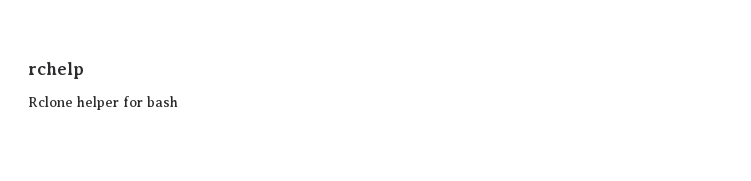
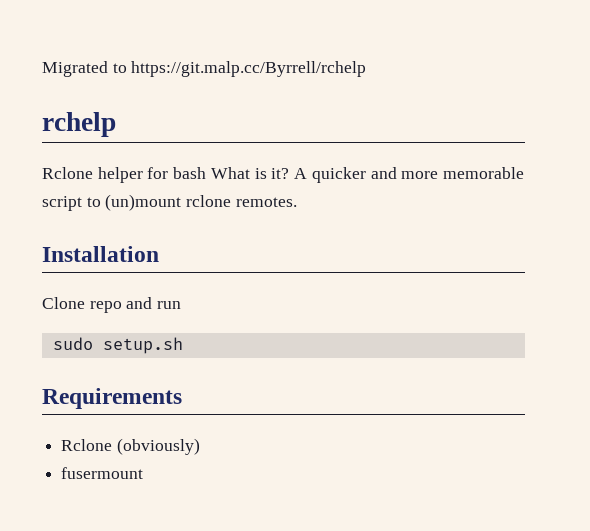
(28, 70) none -> [42,61,367,77] Migrated to https://git.malp.cc/Byrrell/rchelp //
(178, 101) none -> [210,167,524,183] [42,194,297,211] [42,246,159,262] [42,297,182,313] [52,337,183,354] [42,388,182,409] [61,438,200,455] [61,467,144,479] What is it? A quicker and more memorable script to (un)mount rclone remotes. // Installation // Clone repo and run // sudo setup.sh // Requirements // Rclone (obviously) // fusermount

